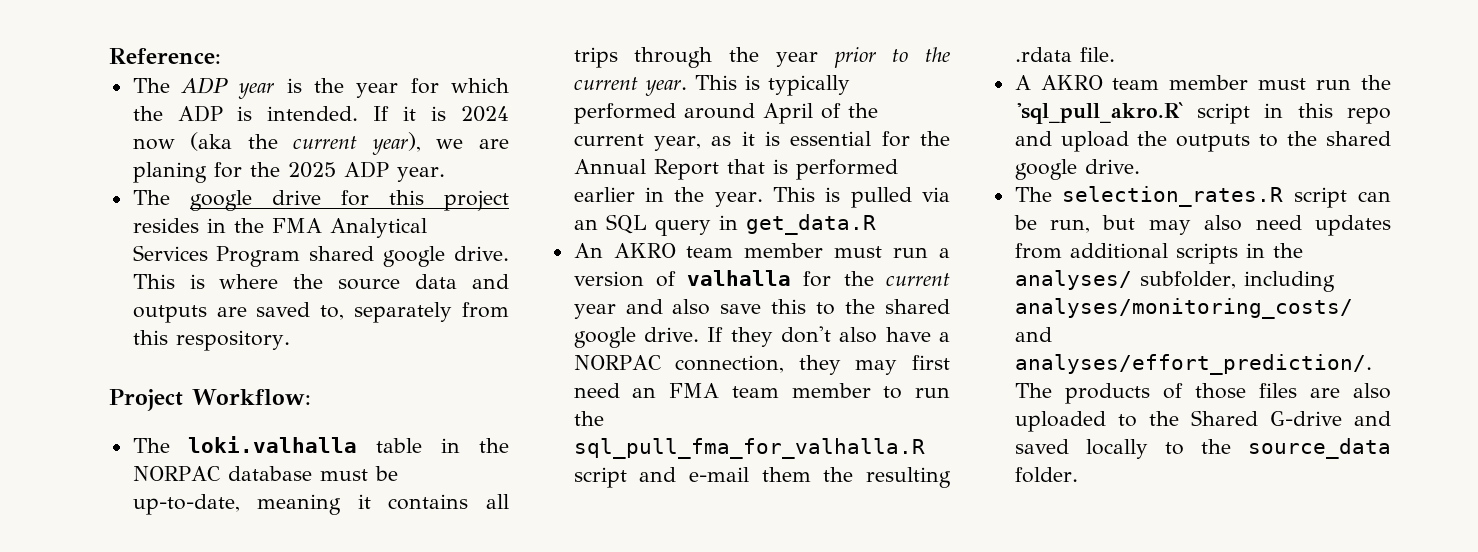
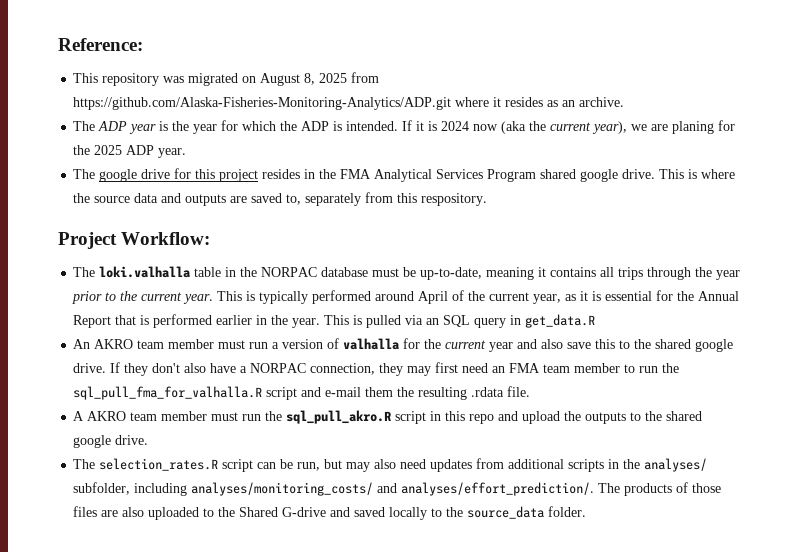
(221, 56) none -> [73,72,380,86] [73,97,625,110] // This repository was migrated on August 8, 2025 from https://github.com/Alaska-Fisheries-Monitoring-Analytics/ADP.git where it resides as an archive.
[1014,102,1183,124] 'sql_pull_akro.R` -> [286,410,392,424] sql_pull_akro.R

